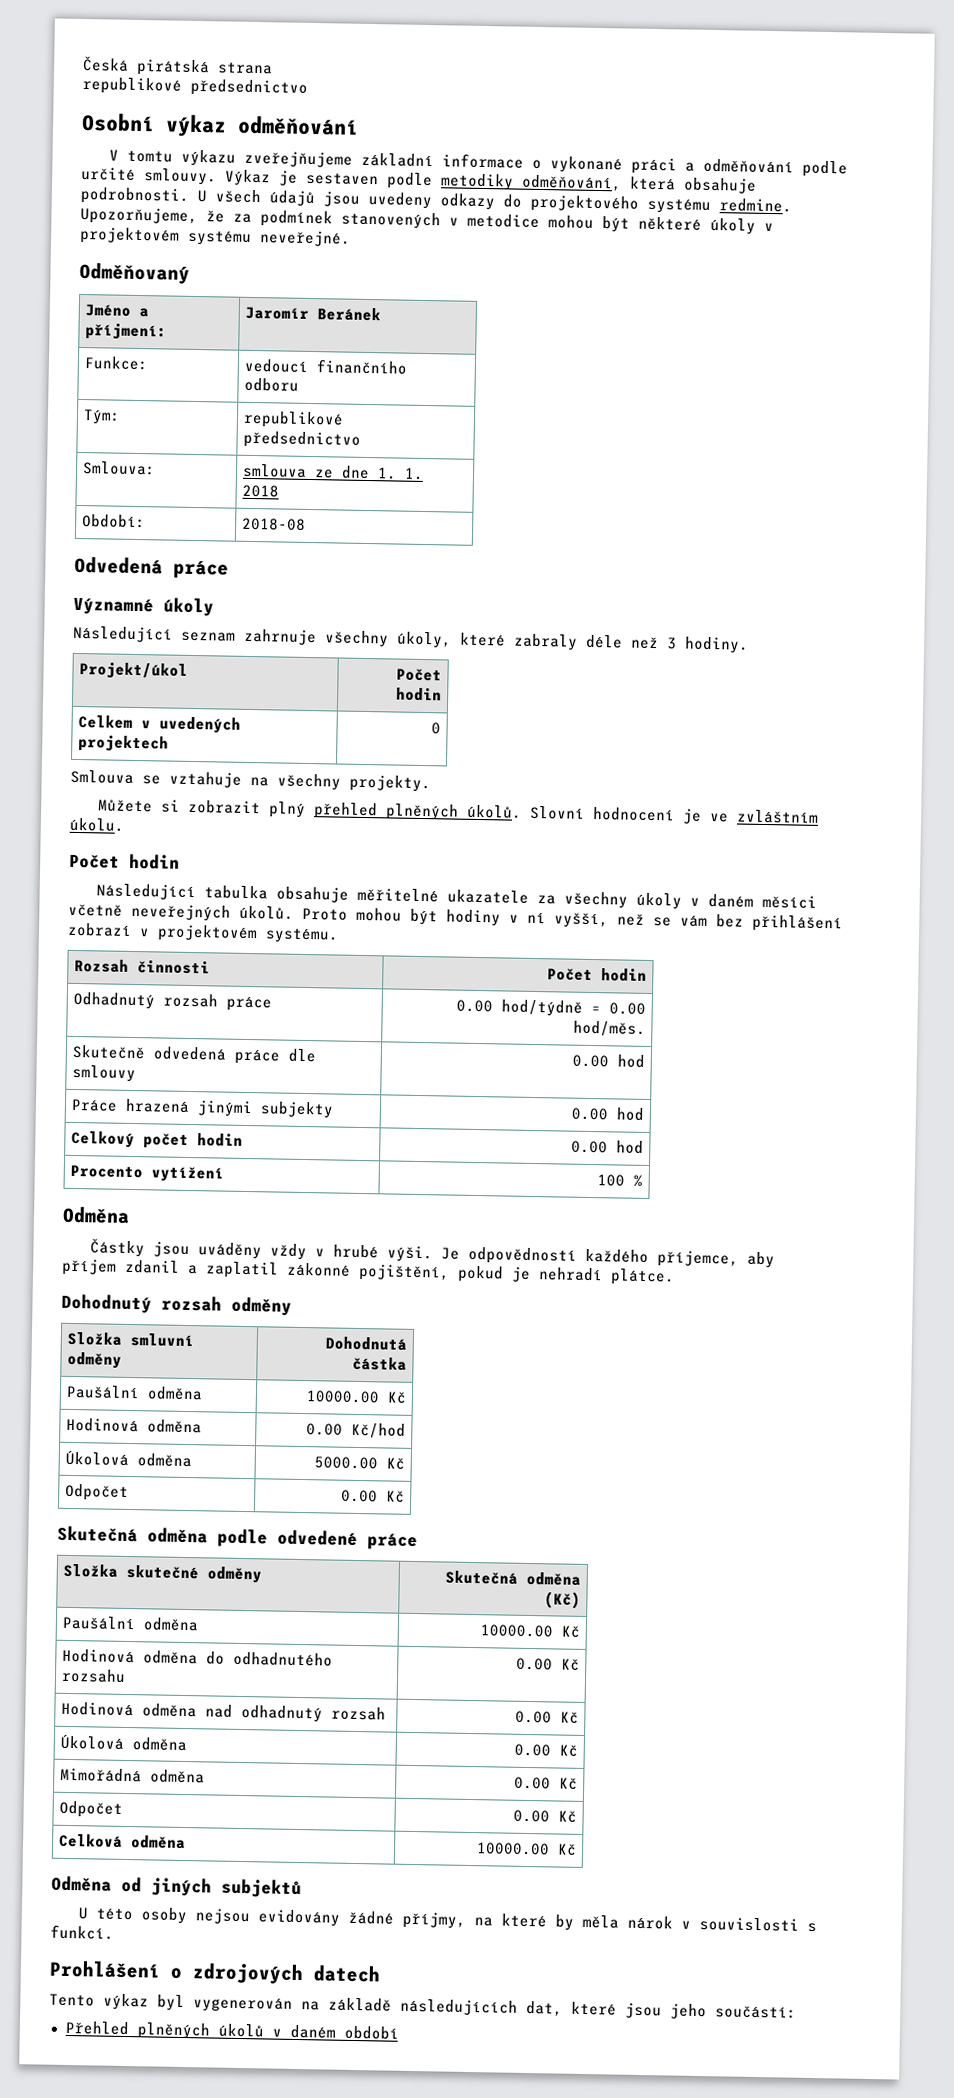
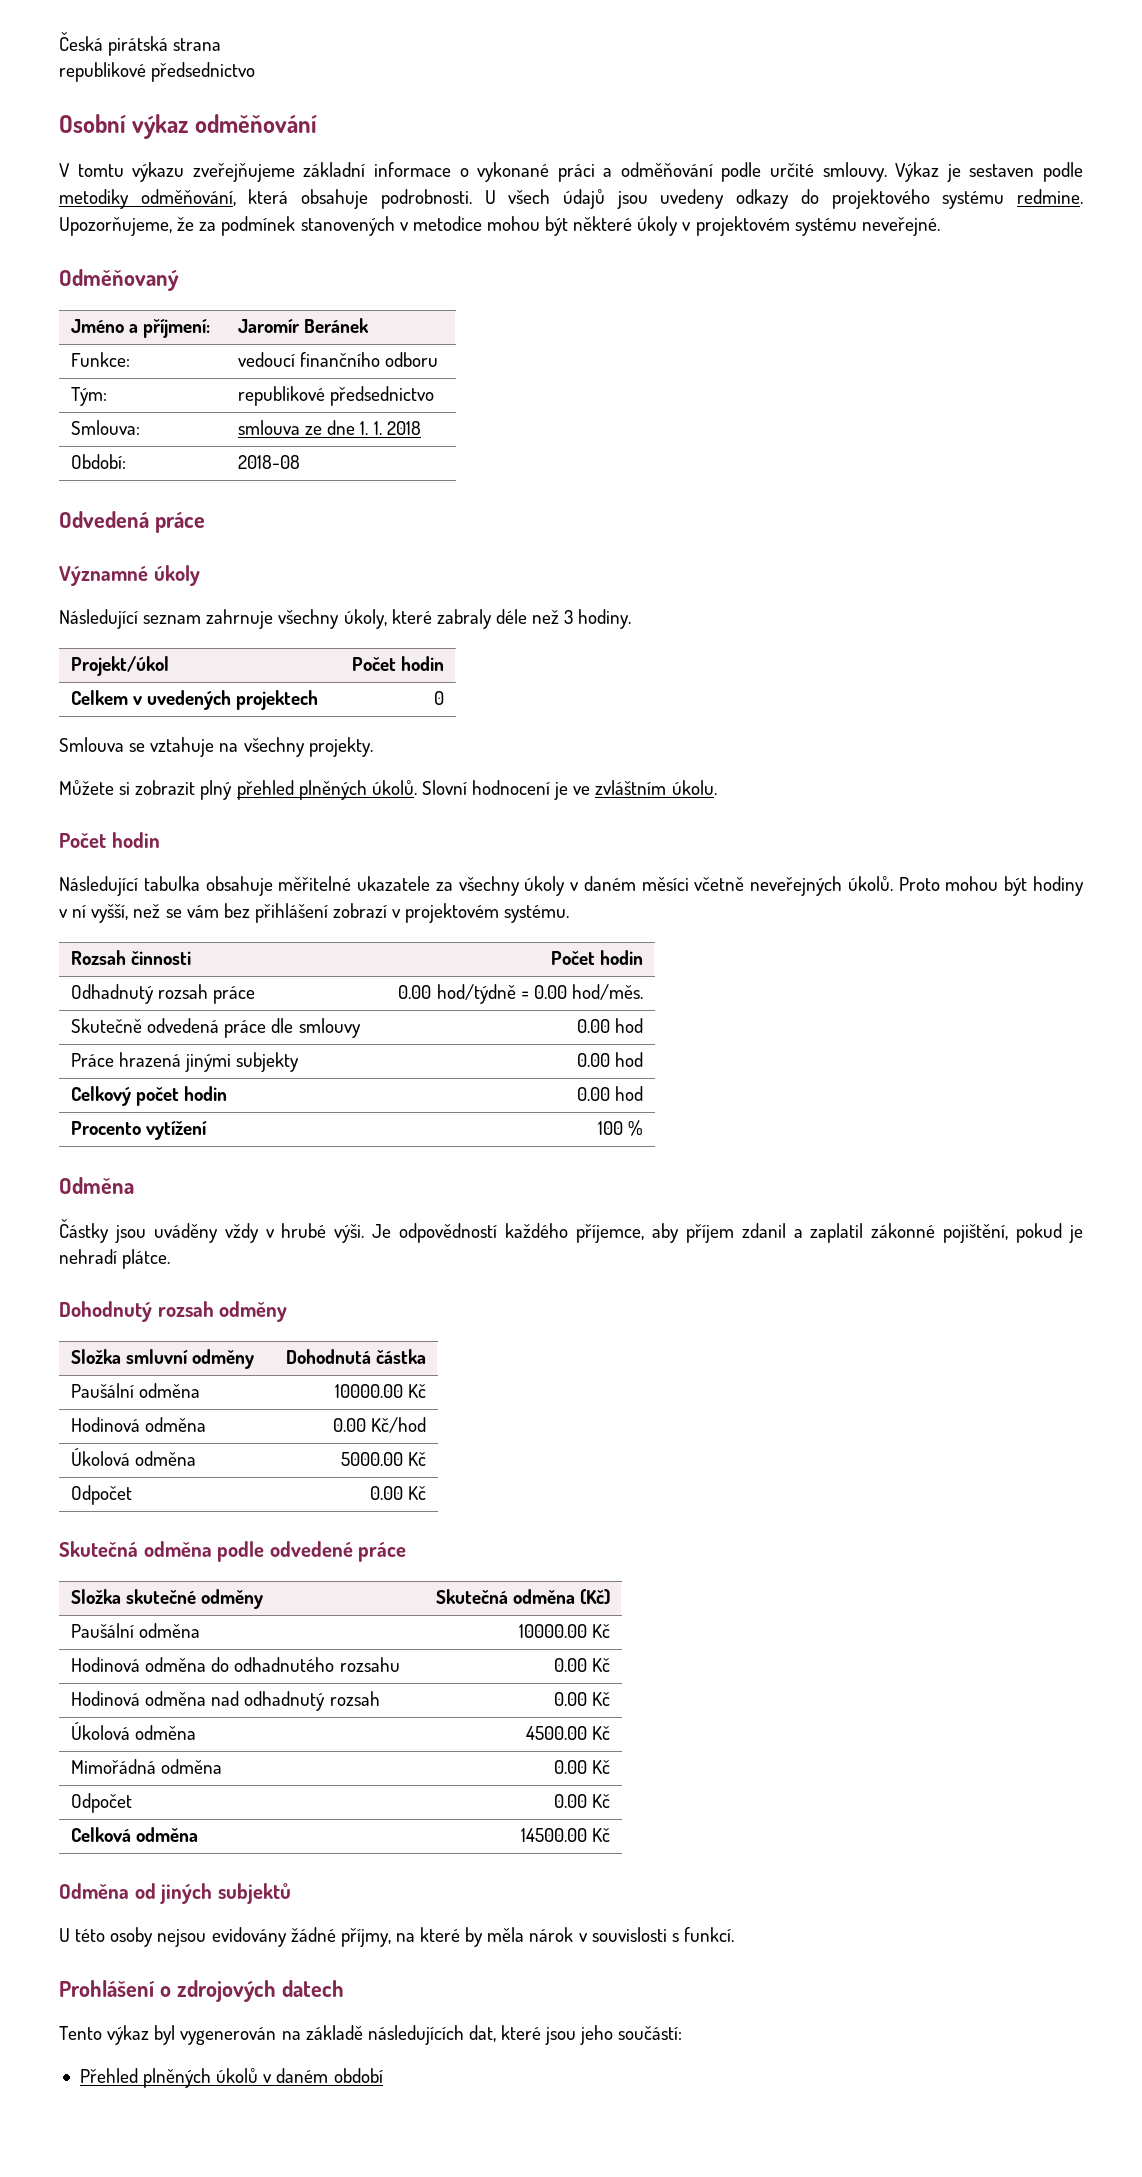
[513,1743,551,1757] 0.00 -> [525,1726,587,1740] 4500.00
[475,1842,550,1856] 10000.00 -> [520,1828,587,1842] 14500.00

